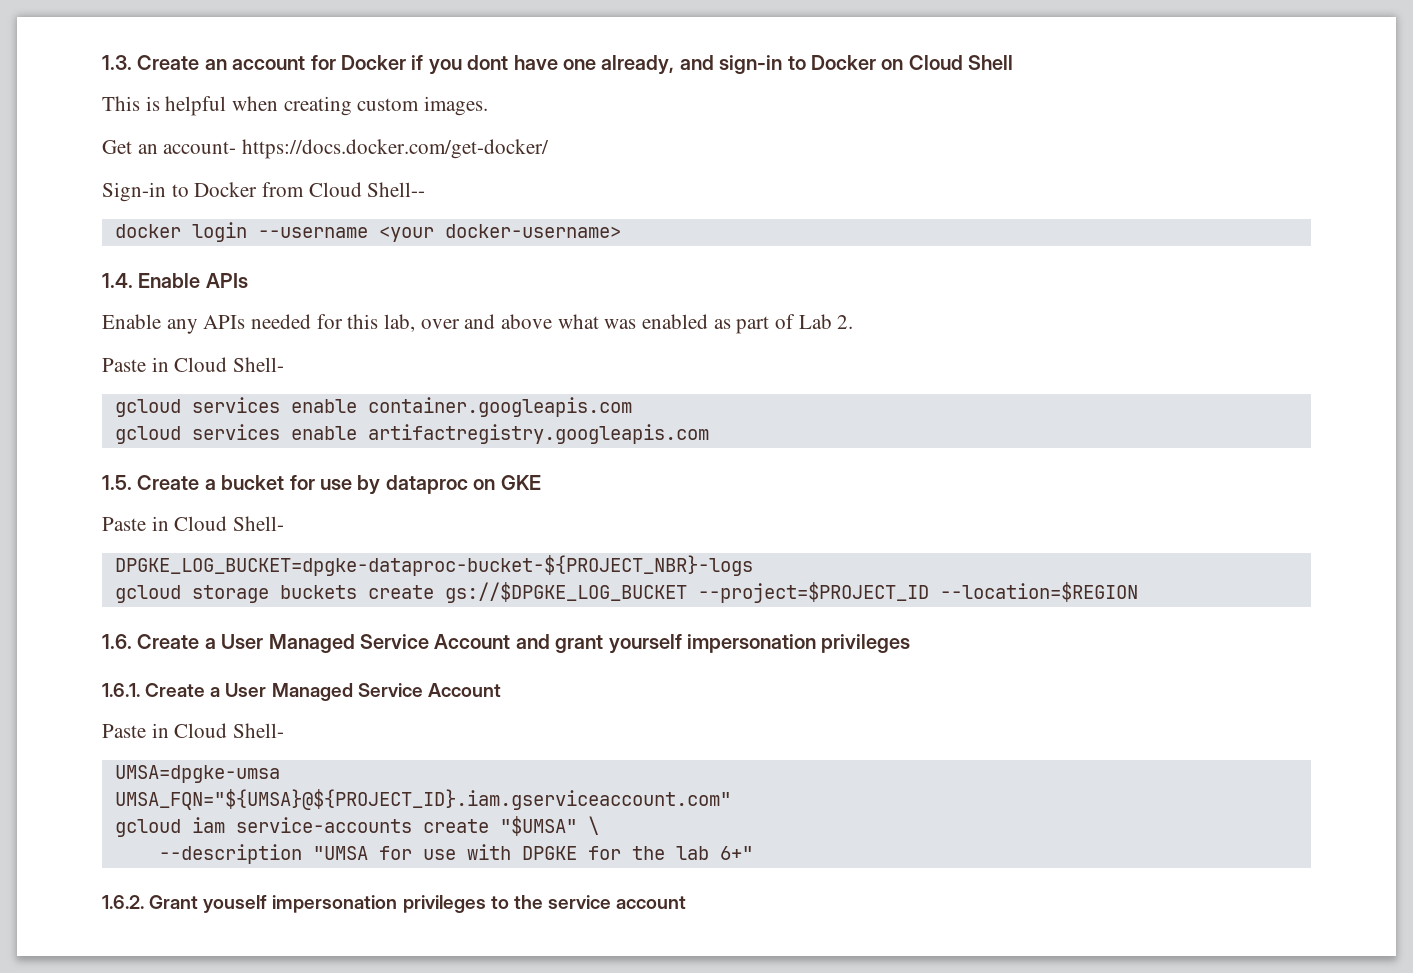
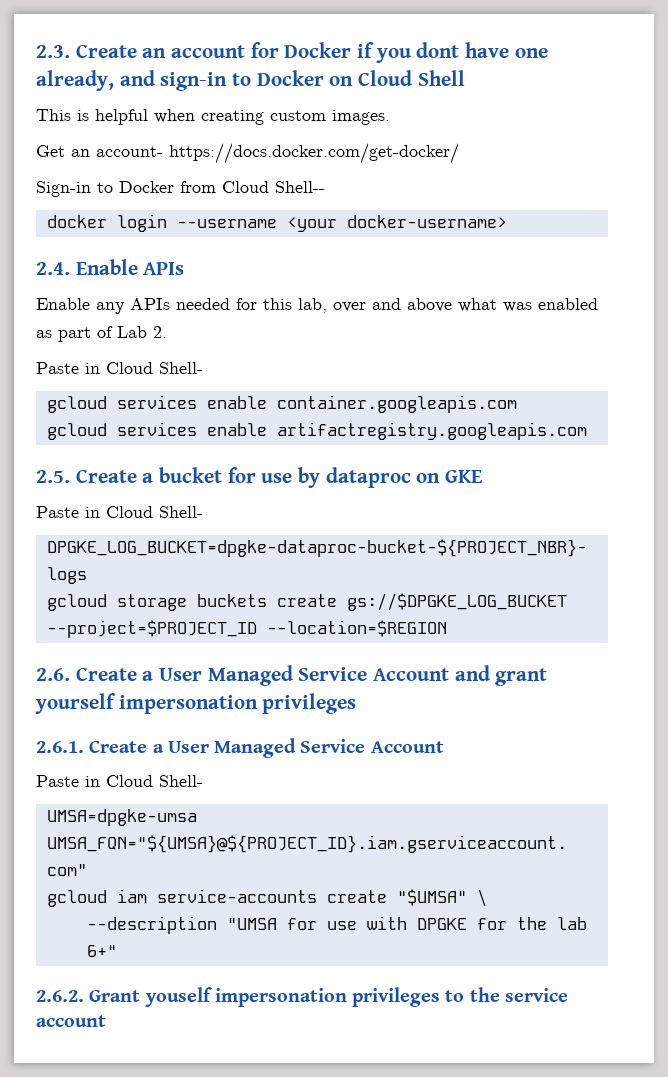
[102,55,132,70] 1.3. -> [36,45,70,58] 2.3.
[102,273,133,288] 1.4. -> [36,262,70,275] 2.4.
[102,475,132,490] 1.5. -> [36,470,70,483] 2.5.
[102,634,132,649] 1.6. -> [36,668,70,681] 2.6.
[102,683,140,697] 1.6.1. -> [36,741,84,753] 2.6.1.
[102,895,144,909] 1.6.2. -> [36,990,84,1002] 2.6.2.

